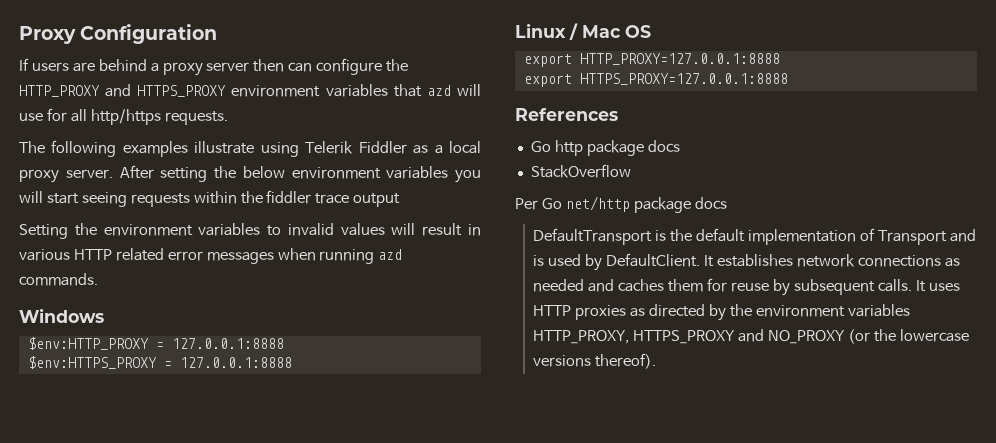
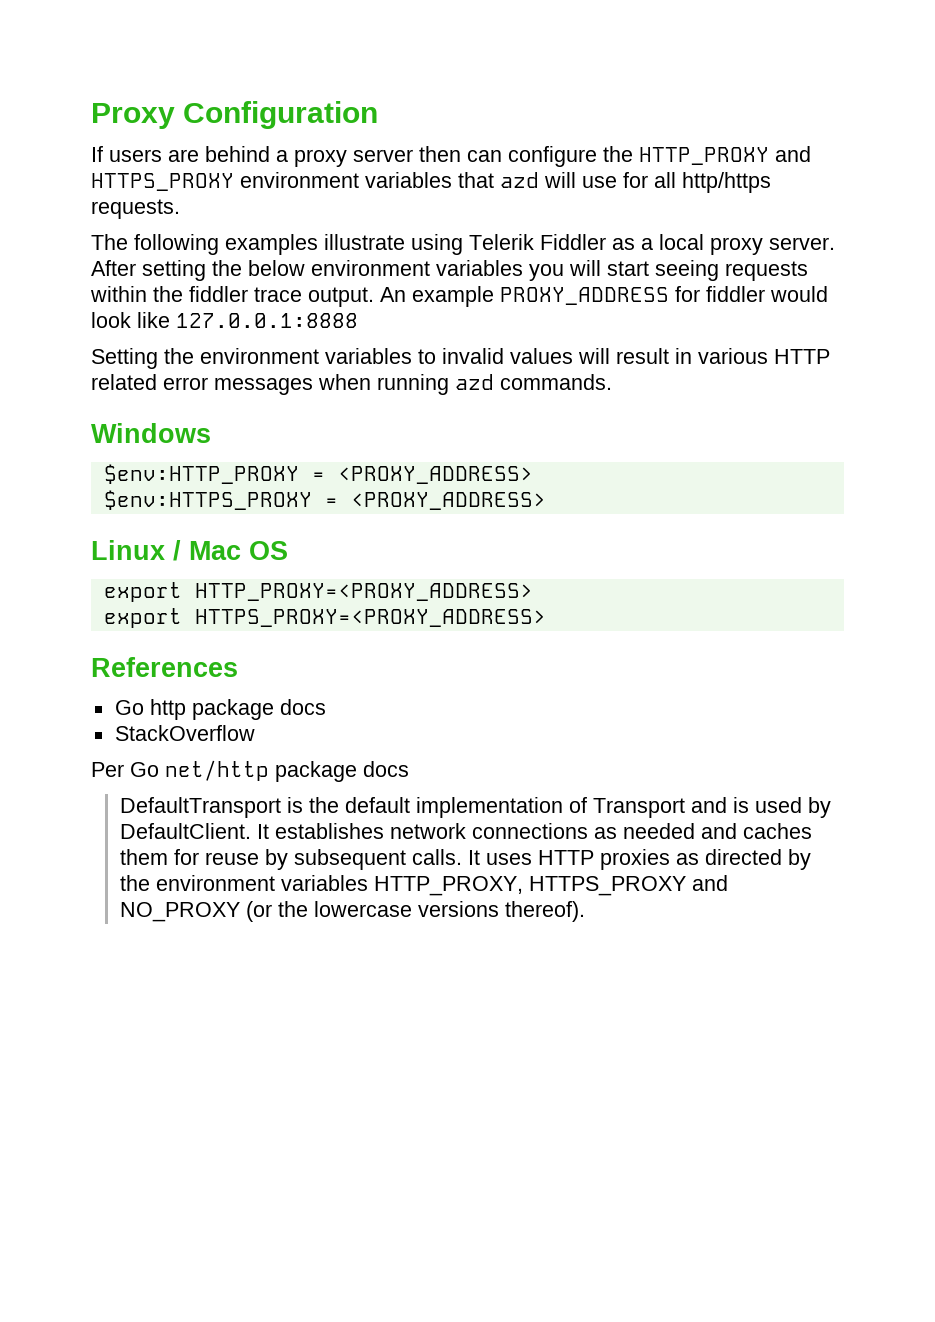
[353,193,401,207] output -> [308,286,828,307] [91,312,358,328] output. An example PROXY_ADDRESS for fiddler would look like 127.0.0.1:8888
[171,338,284,349] 127.0.0.1:8888 -> [337,466,533,484] <PROXY_ADDRESS>
[179,357,292,368] 127.0.0.1:8888 -> [350,492,546,510] <PROXY_ADDRESS>
[579,53,780,65] [523,73,788,87] HTTP_PROXY=127.0.0.1:8888 // export HTTPS_PROXY=127.0.0.1:8888 -> [194,583,533,601] [103,608,546,628] HTTP_PROXY=<PROXY_ADDRESS> // export HTTPS_PROXY=<PROXY_ADDRESS>

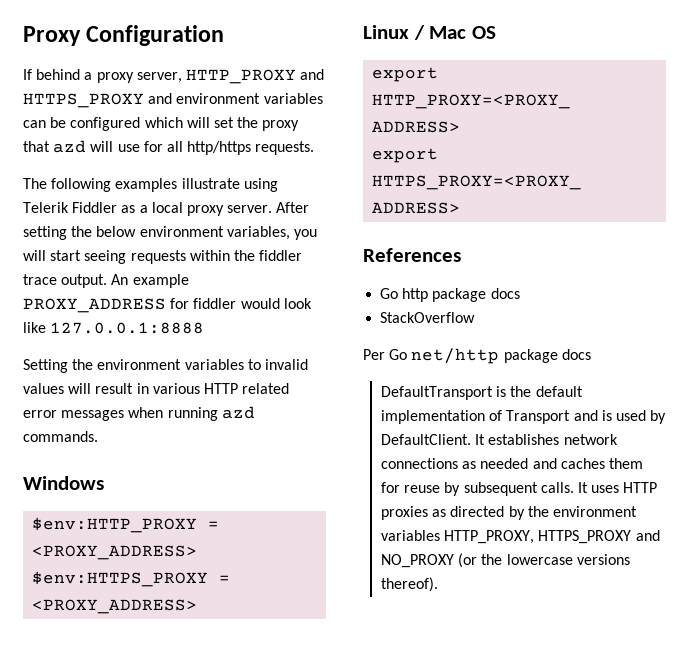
[109,149,199,162] users are -> (32, 74) none
[353,146,633,167] server then can configure the -> [136,72,182,83] server,
[240,172,452,188] environment variables -> [148,93,323,104] [23,117,300,131] and environment variables can be configured which will set the proxy
[436,260,523,276] variables -> [226,226,290,240] variables,

